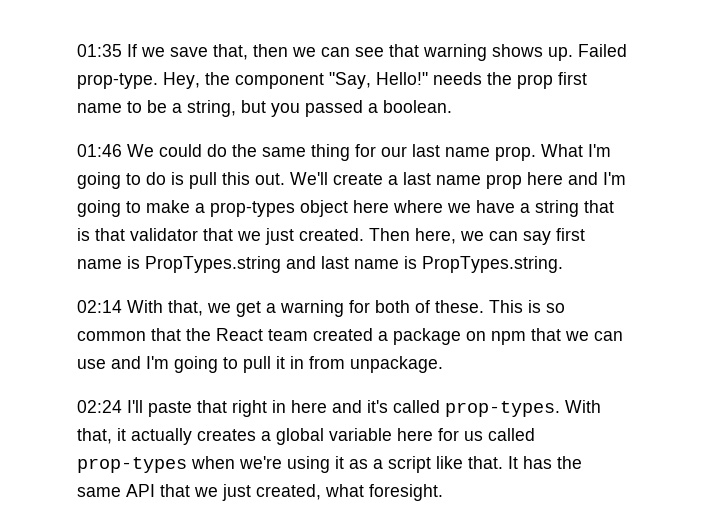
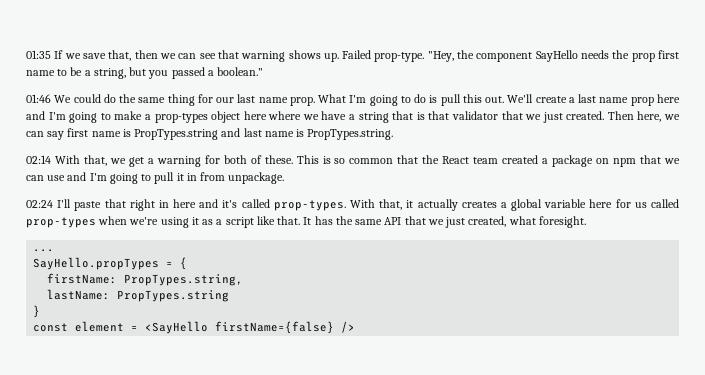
[163,72,200,89] Hey, -> [427,51,454,62] "Hey,
[329,72,428,89] "Say, Hello!" -> [535,50,578,62] SayHello
[383,100,452,113] boolean. -> [217,67,264,76] boolean."
(443, 492) none -> [33,249,55,252] [33,257,188,270] [47,273,244,286] [47,289,230,302] [33,305,41,318] [33,321,356,334] // ... // SayHello.propTypes = { // firstName: PropTypes.string, // lastName: PropTypes.string // } // const element = <SayHello firstName={false} />

